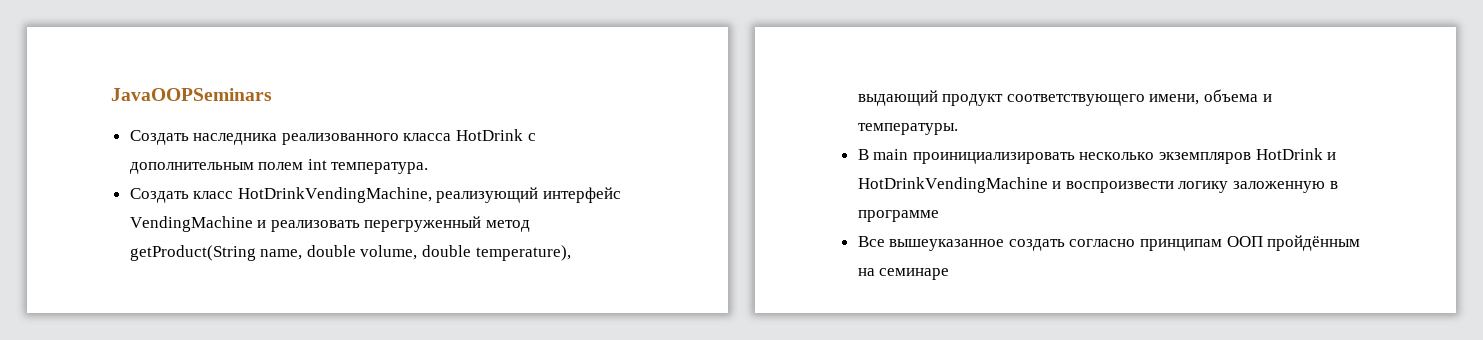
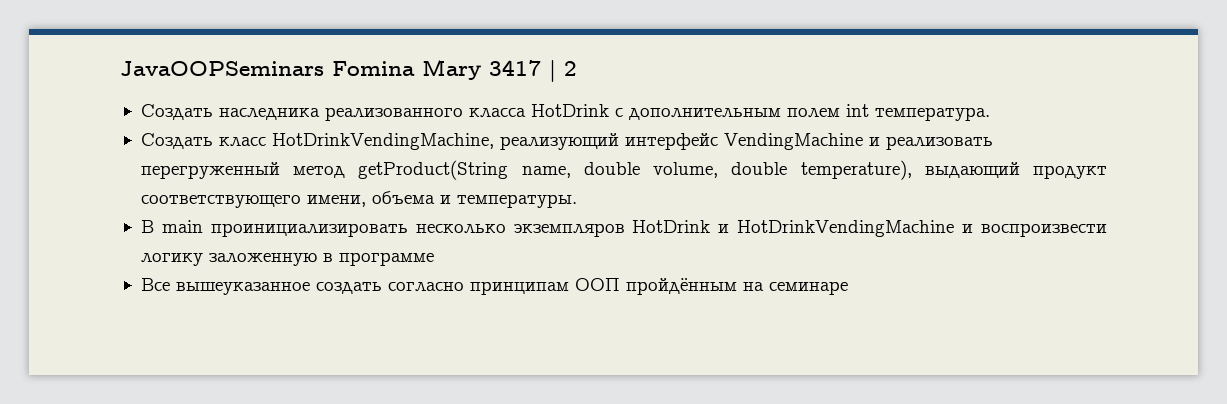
(272, 94) none -> [332,59,577,82] Fomina Mary 3417 | 2

